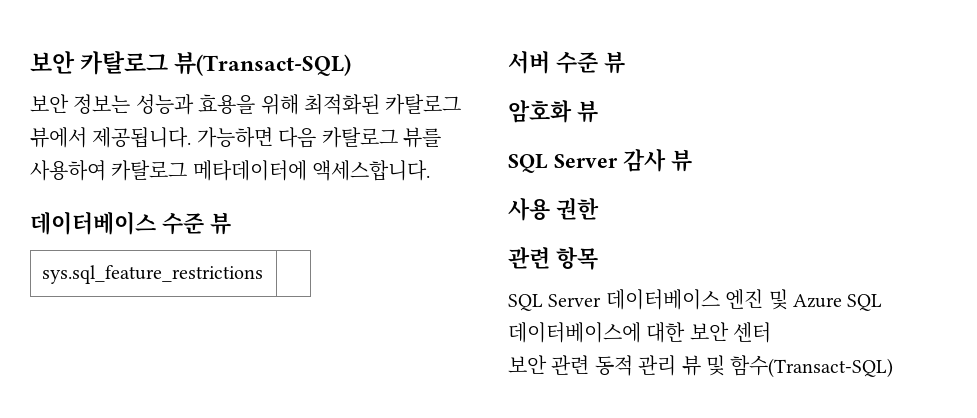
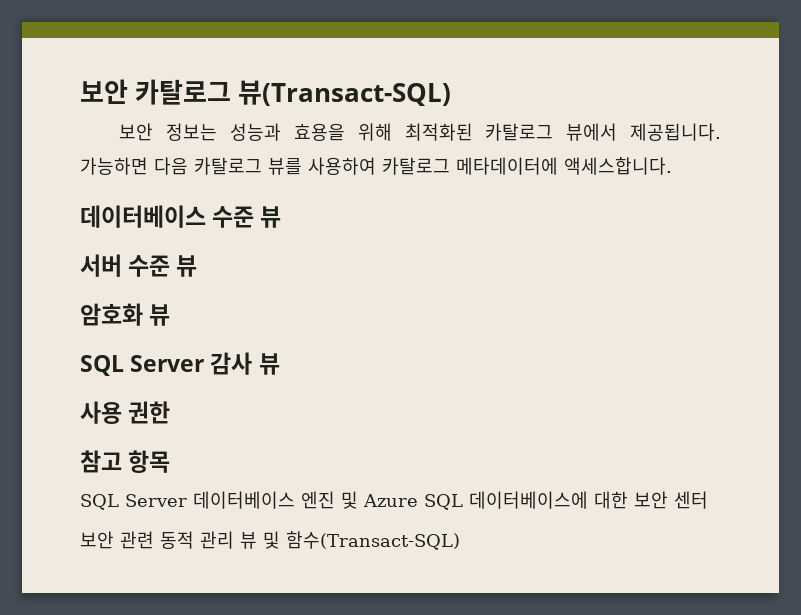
[42,265,264,284] // sys.sql_feature_restrictions | -> (282, 217) none
[508,247,550,269] 관련 -> [80,450,122,473] 참고

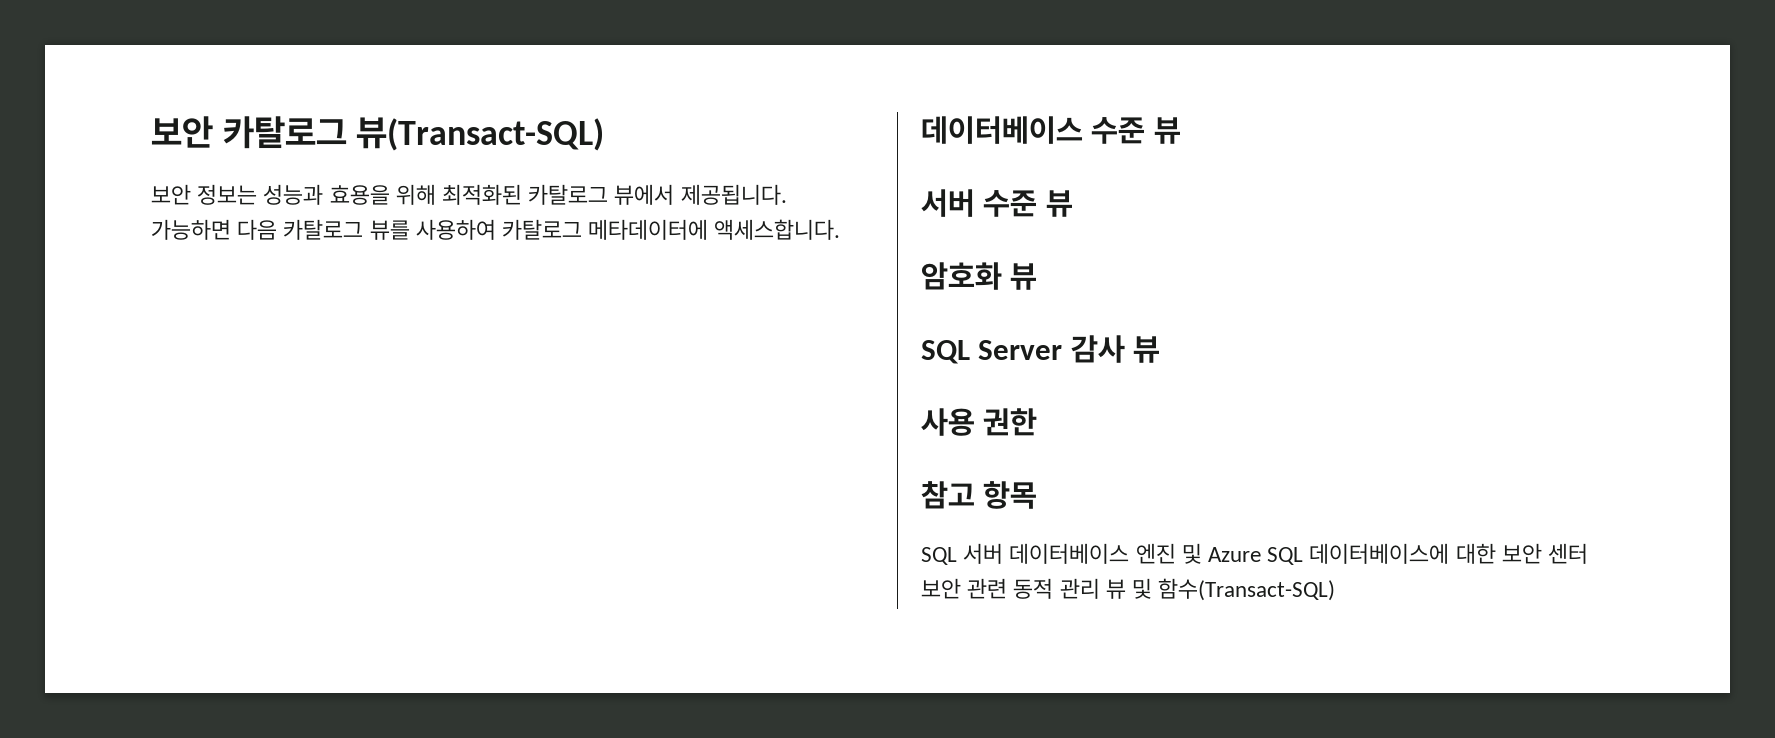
[125,494,187,507] Server -> [963,543,1004,564] 서버

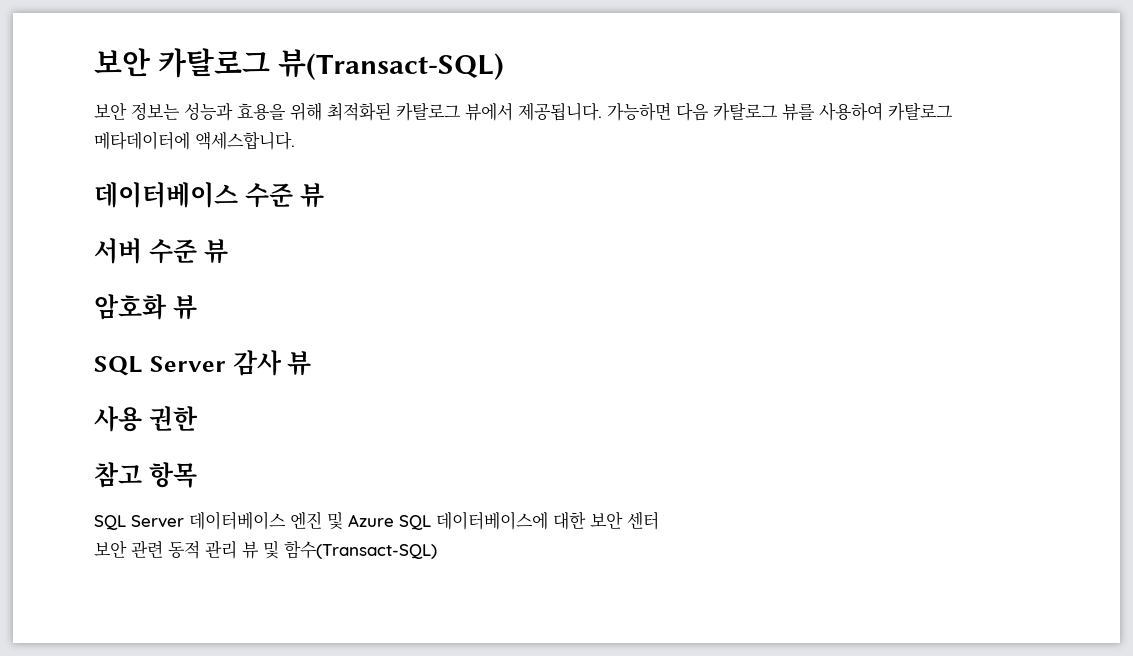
[963,543,1004,564] 서버 -> [131,515,184,528] Server

